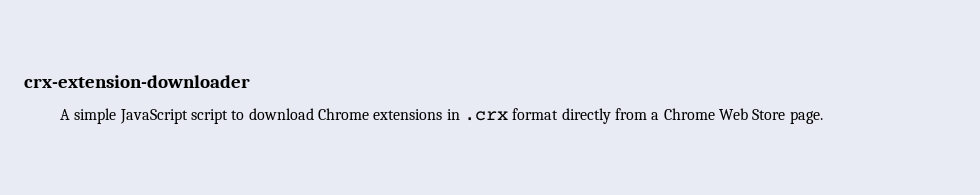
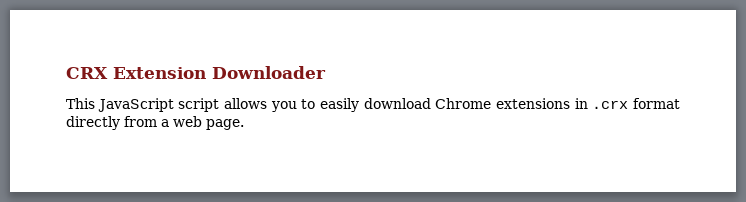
[24,75,250,88] [60,108,245,124] crx-extension-downloader // A simple JavaScript script to -> [66,66,326,79] [66,98,359,112] CRX Extension Downloader // This JavaScript script allows you to easily
[663,108,786,120] Chrome Web Store -> [173,116,202,127] web

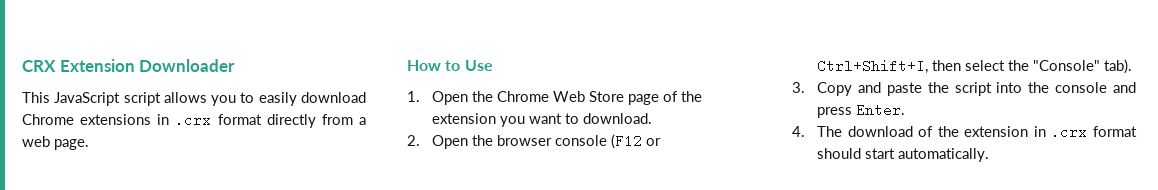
(244, 124) none -> [407,60,493,71] [407,91,703,105] [432,113,653,127] [407,134,662,149] [817,59,1133,74] [792,82,1136,96] [817,103,906,118] [792,125,1137,139] [817,148,990,162] // How to Use // 1. Open the Chrome Web Store page of the extension you want to download. // 2. Open the browser console (F12 or Ctrl+Shift+I, then select the "Console" tab). // 3. Copy and paste the script into the console and press Enter. // 4. The download of the extension in .crx format should start automatically.

